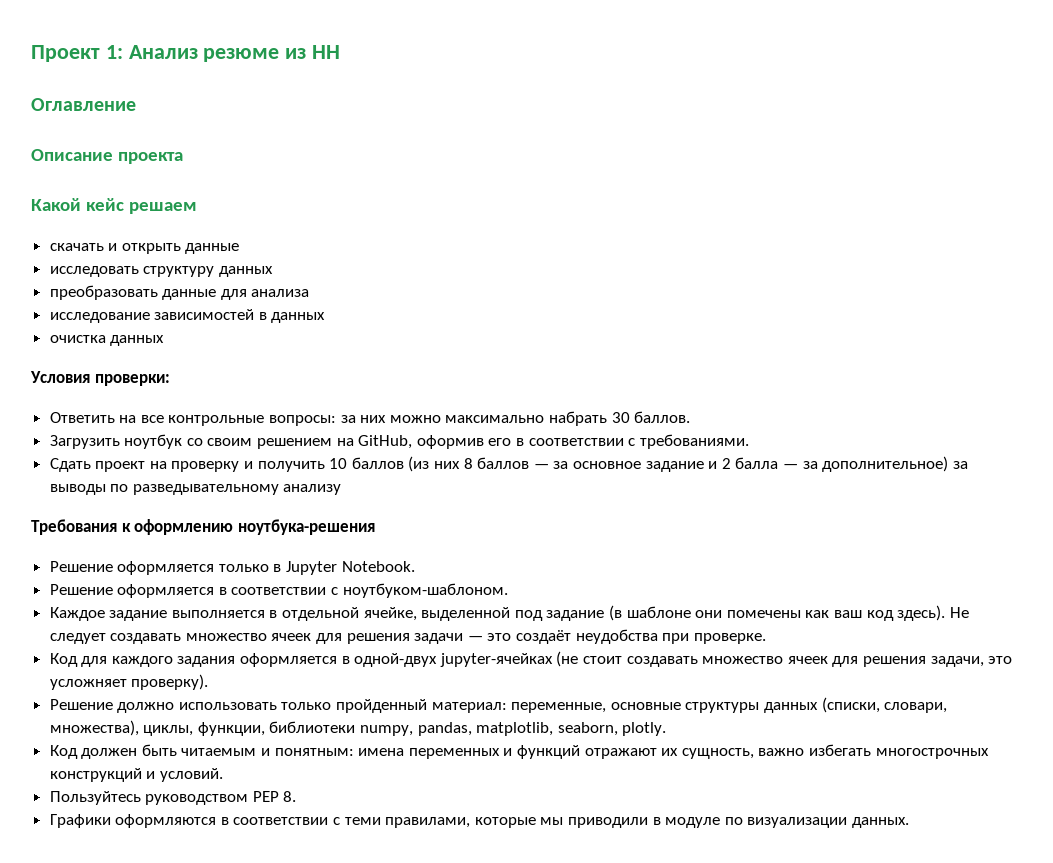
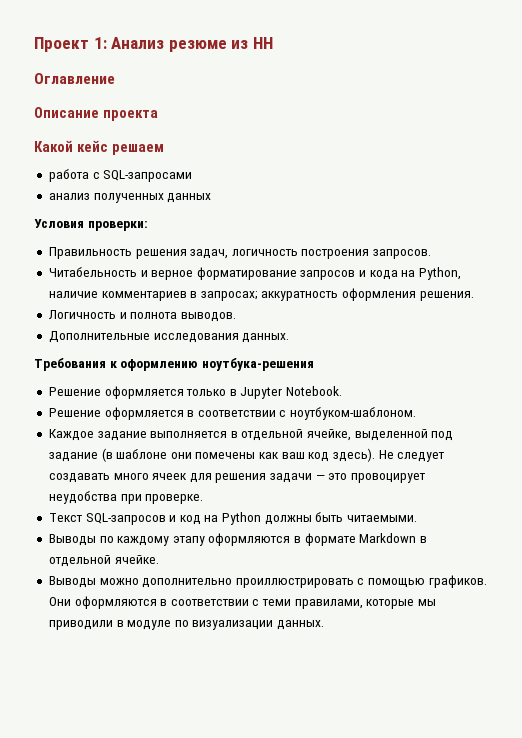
[49,243,240,254] [49,266,273,277] [49,285,310,300] [49,309,326,323] [49,335,165,346] [30,371,170,386] [49,411,691,426] [49,434,749,449] [49,456,968,472] [49,484,342,495] скачать и открыть данные // исследовать структуру данных // преобразовать данные для анализа // исследование зависимостей в данных // очистка данных // Условия проверки: // Ответить на все контрольные вопросы: за них можно максимально набрать 30 баллов. // Загрузить ноутбук со своим решением на GitHub, оформив его в соответствии с требованиями. // Сдать проект на проверку и получить 10 баллов (из них 8 баллов — за основное задание и 2 балла — за дополнительное) за выводы по разведывательному анализу -> [48,169,193,182] [48,193,212,203] [34,219,148,231] [48,247,432,259] [48,267,462,280] [48,288,474,301] [48,310,236,322] [48,331,290,343] работа с SQL-запросами // анализ полученных данных // Условия проверки: // Правильность решения задач, логичность построения запросов. // Читабельность и верное форматирование запросов и кода на Python, наличие комментариев в запросах; аккуратность оформления решения. // Логичность и полнота выводов. // Дополнительные исследования данных.
[185,633,267,641] множество -> [113,473,149,480] много
[516,630,572,644] создаёт -> [351,473,426,483] провоцирует
[49,651,1013,667] [49,674,209,690] [49,697,948,713] [49,720,667,736] [49,744,989,759] [49,768,223,782] [49,791,297,805] [49,814,111,828] Код для каждого задания оформляется в одной-двух jupyter-ячейках (не стоит создавать множество ячеек для решения задачи, это усложняет проверку). // Решение должно использовать только пройденный материал: переменные, основные структуры данных (списки, словари, множества), циклы, функции, библиотеки numpy, pandas, matplotlib, seaborn, plotly. // Код должен быть читаемым и понятным: имена переменных и функций отражают их сущность, важно избегать многострочных конструкций и условий. // Пользуйтесь руководством PEP 8. // Графики -> [48,512,418,525] [48,533,428,546] [48,555,159,567] [48,575,487,588] [48,597,71,606] Текст SQL-запросов и код на Python должны быть читаемыми. // Выводы по каждому этапу оформляются в формате Markdown в отдельной ячейке. // Выводы можно дополнительно проиллюстрировать с помощью графиков. Они

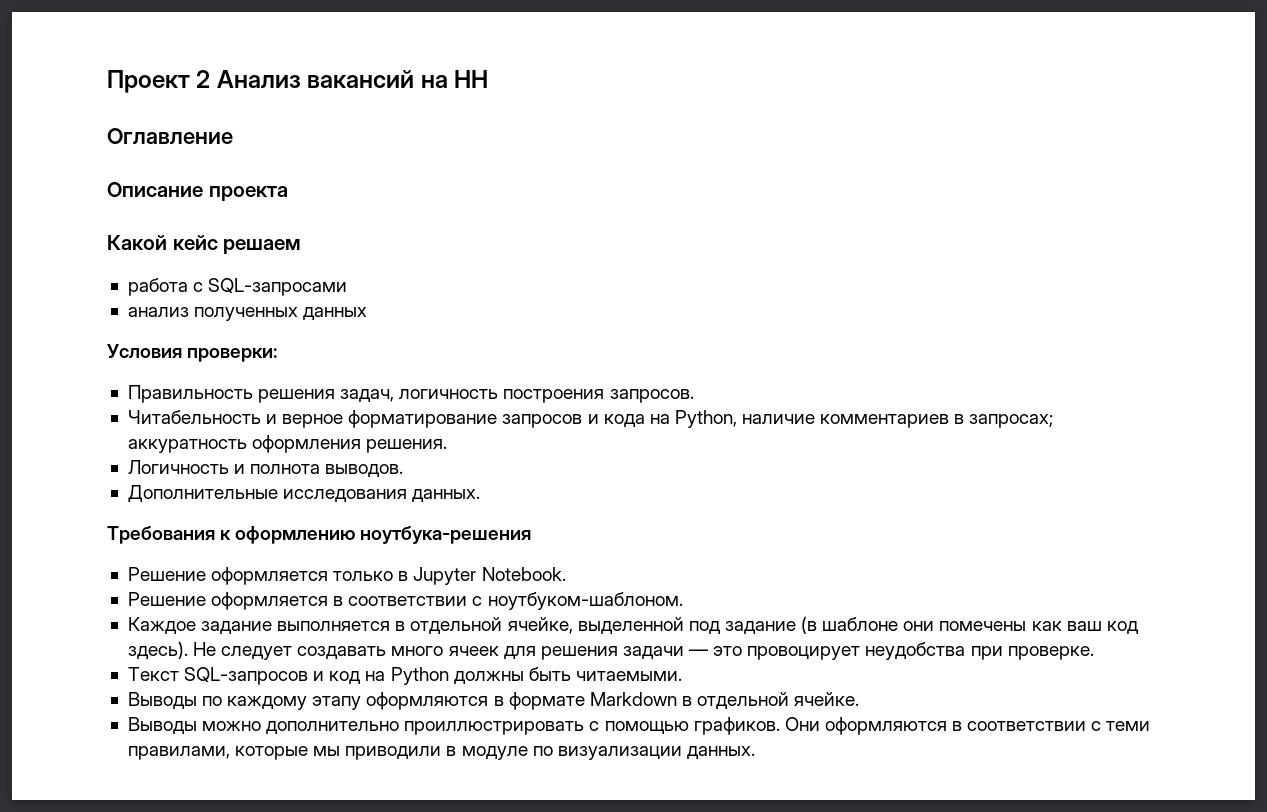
[93,37,249,52] 1: Анализ резюме из -> [196,70,448,88] 2 Анализ вакансий на

